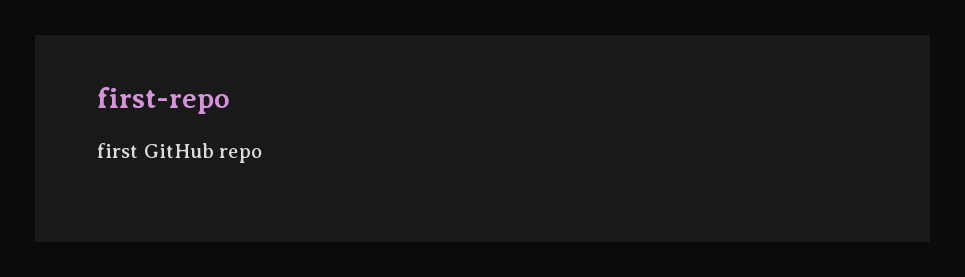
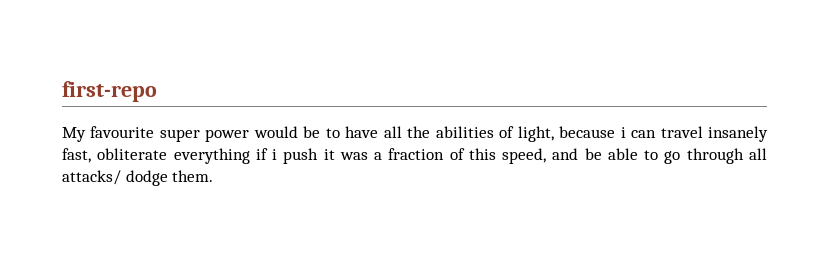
[97,143,263,163] first GitHub repo -> [62,126,768,142] [62,148,768,164] [62,170,214,186] My favourite super power would be to have all the abilities of light, because i can travel insanely fast, obliterate everything if i push it was a fraction of this speed, and be able to go through all attacks/ dodge them.

